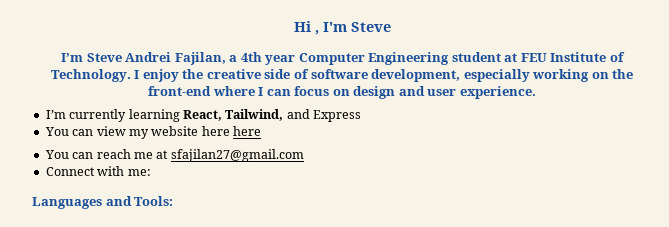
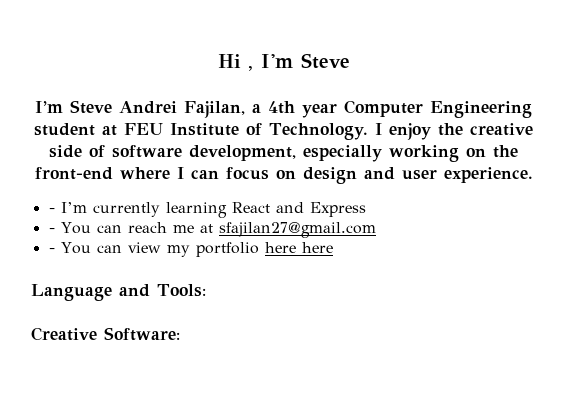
(536, 92) none -> [48,208,55,213] -
[182,109,284,121] React, Tailwind, -> [231,202,270,213] React
[44,126,261,139] You can view my website here here // -> [48,228,55,233] -
[45,166,151,176] [32,197,102,209] Connect with me: // Languages -> [48,242,333,257] [31,284,112,301] - You can view my portfolio here here // Language
(174, 201) none -> [31,327,180,341] // Creative Software:

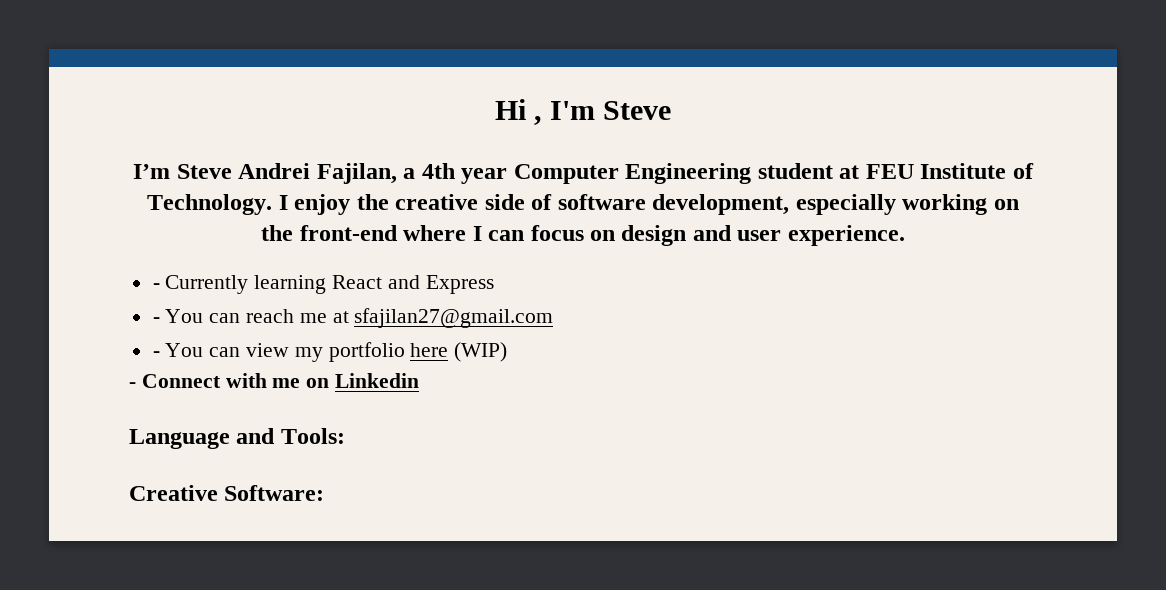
[60,202,160,217] I’m currently -> [165,275,249,294] Currently
[301,242,333,253] here -> [454,342,508,362] [129,373,420,388] (WIP) // - Connect with me on Linkedin

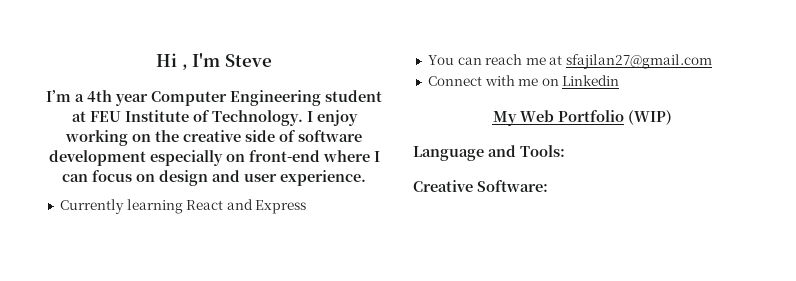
[176,163,397,184] Steve Andrei Fajilan, -> (71, 96) none
(351, 204) none -> [65,130,151,146] working on
[652,194,1019,215] [261,225,294,241] development, especially working on the -> [48,150,245,166] development especially on
[152,283,160,289] - -> (366, 178) none
[152,317,160,323] - -> (307, 207) none
[152,342,508,362] [129,382,136,388] - You can view my portfolio here (WIP) // - -> (713, 61) none
(420, 380) none -> [492,110,672,126] // My Web Portfolio (WIP)

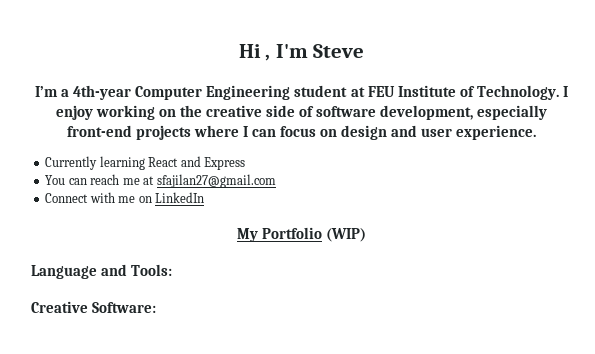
[87,90,148,106] 4th year -> [73,85,132,100] 4th-year
[48,150,320,166] development especially on front-end -> [380,105,548,120] [66,125,191,140] development, especially front-end projects
[562,75,620,86] Linkedin -> [155,192,205,203] LinkedIn
[519,110,554,122] Web -> (258, 235) none

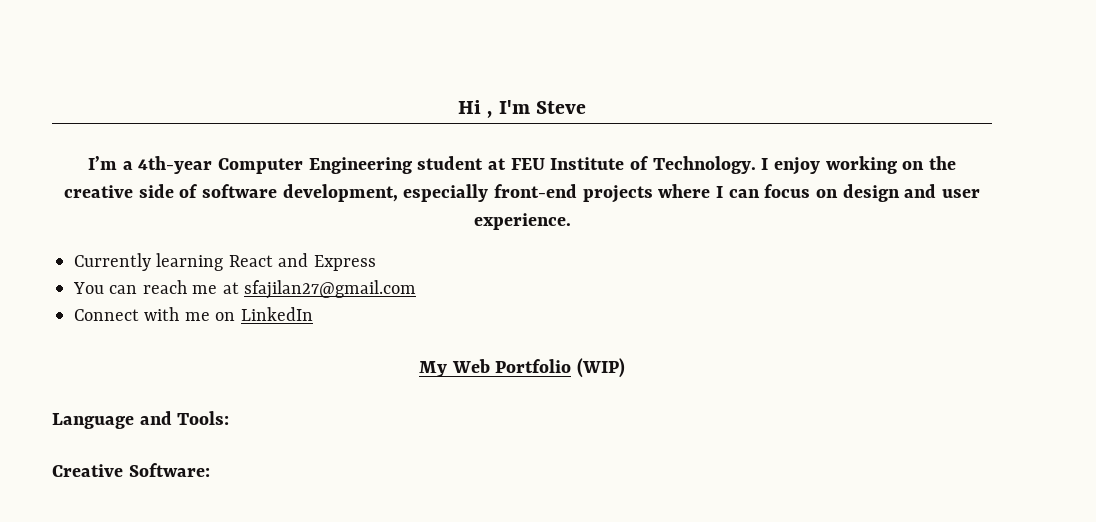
(258, 235) none -> [451,359,490,373] Web

